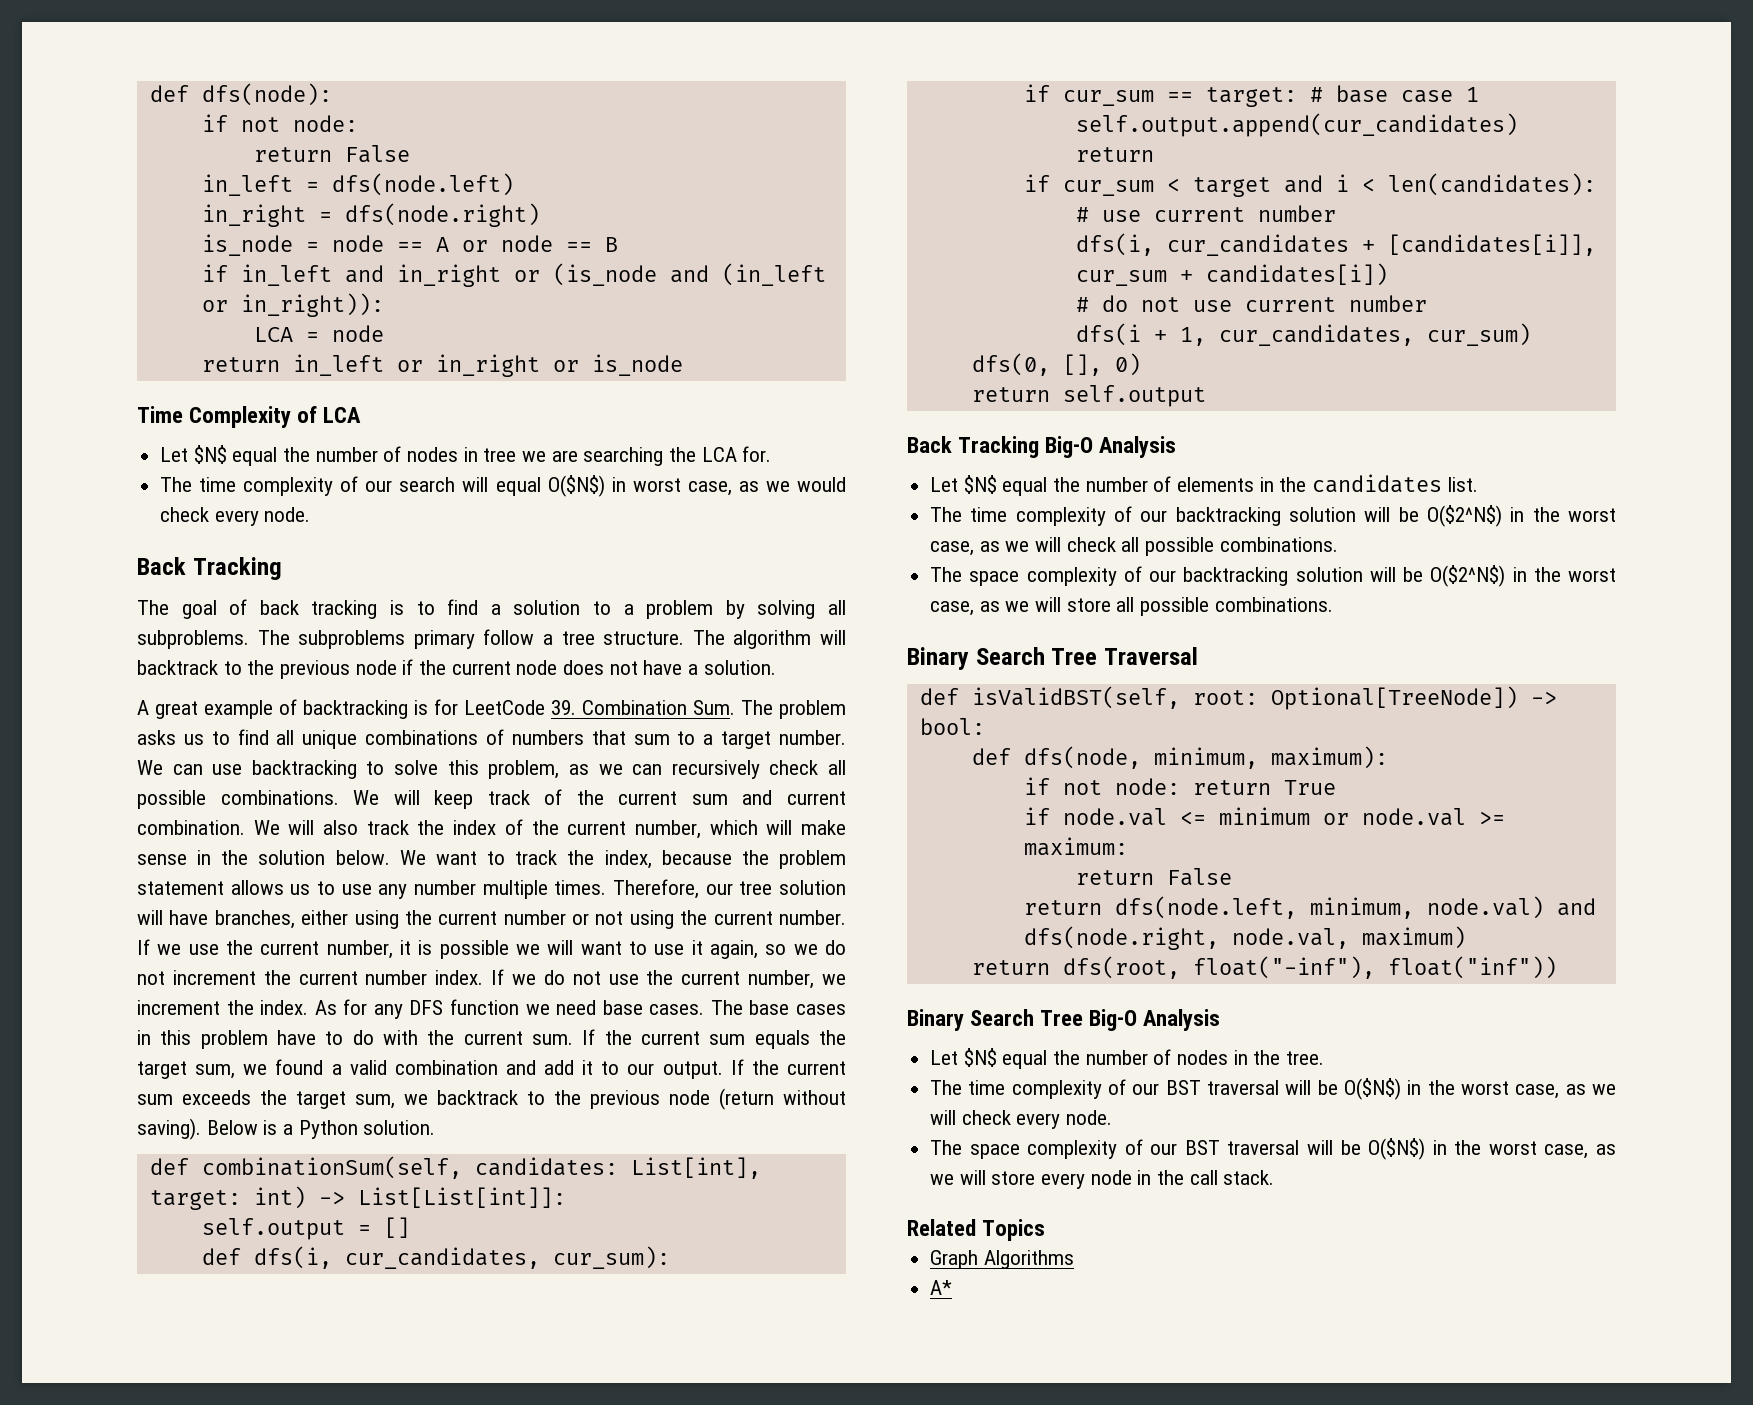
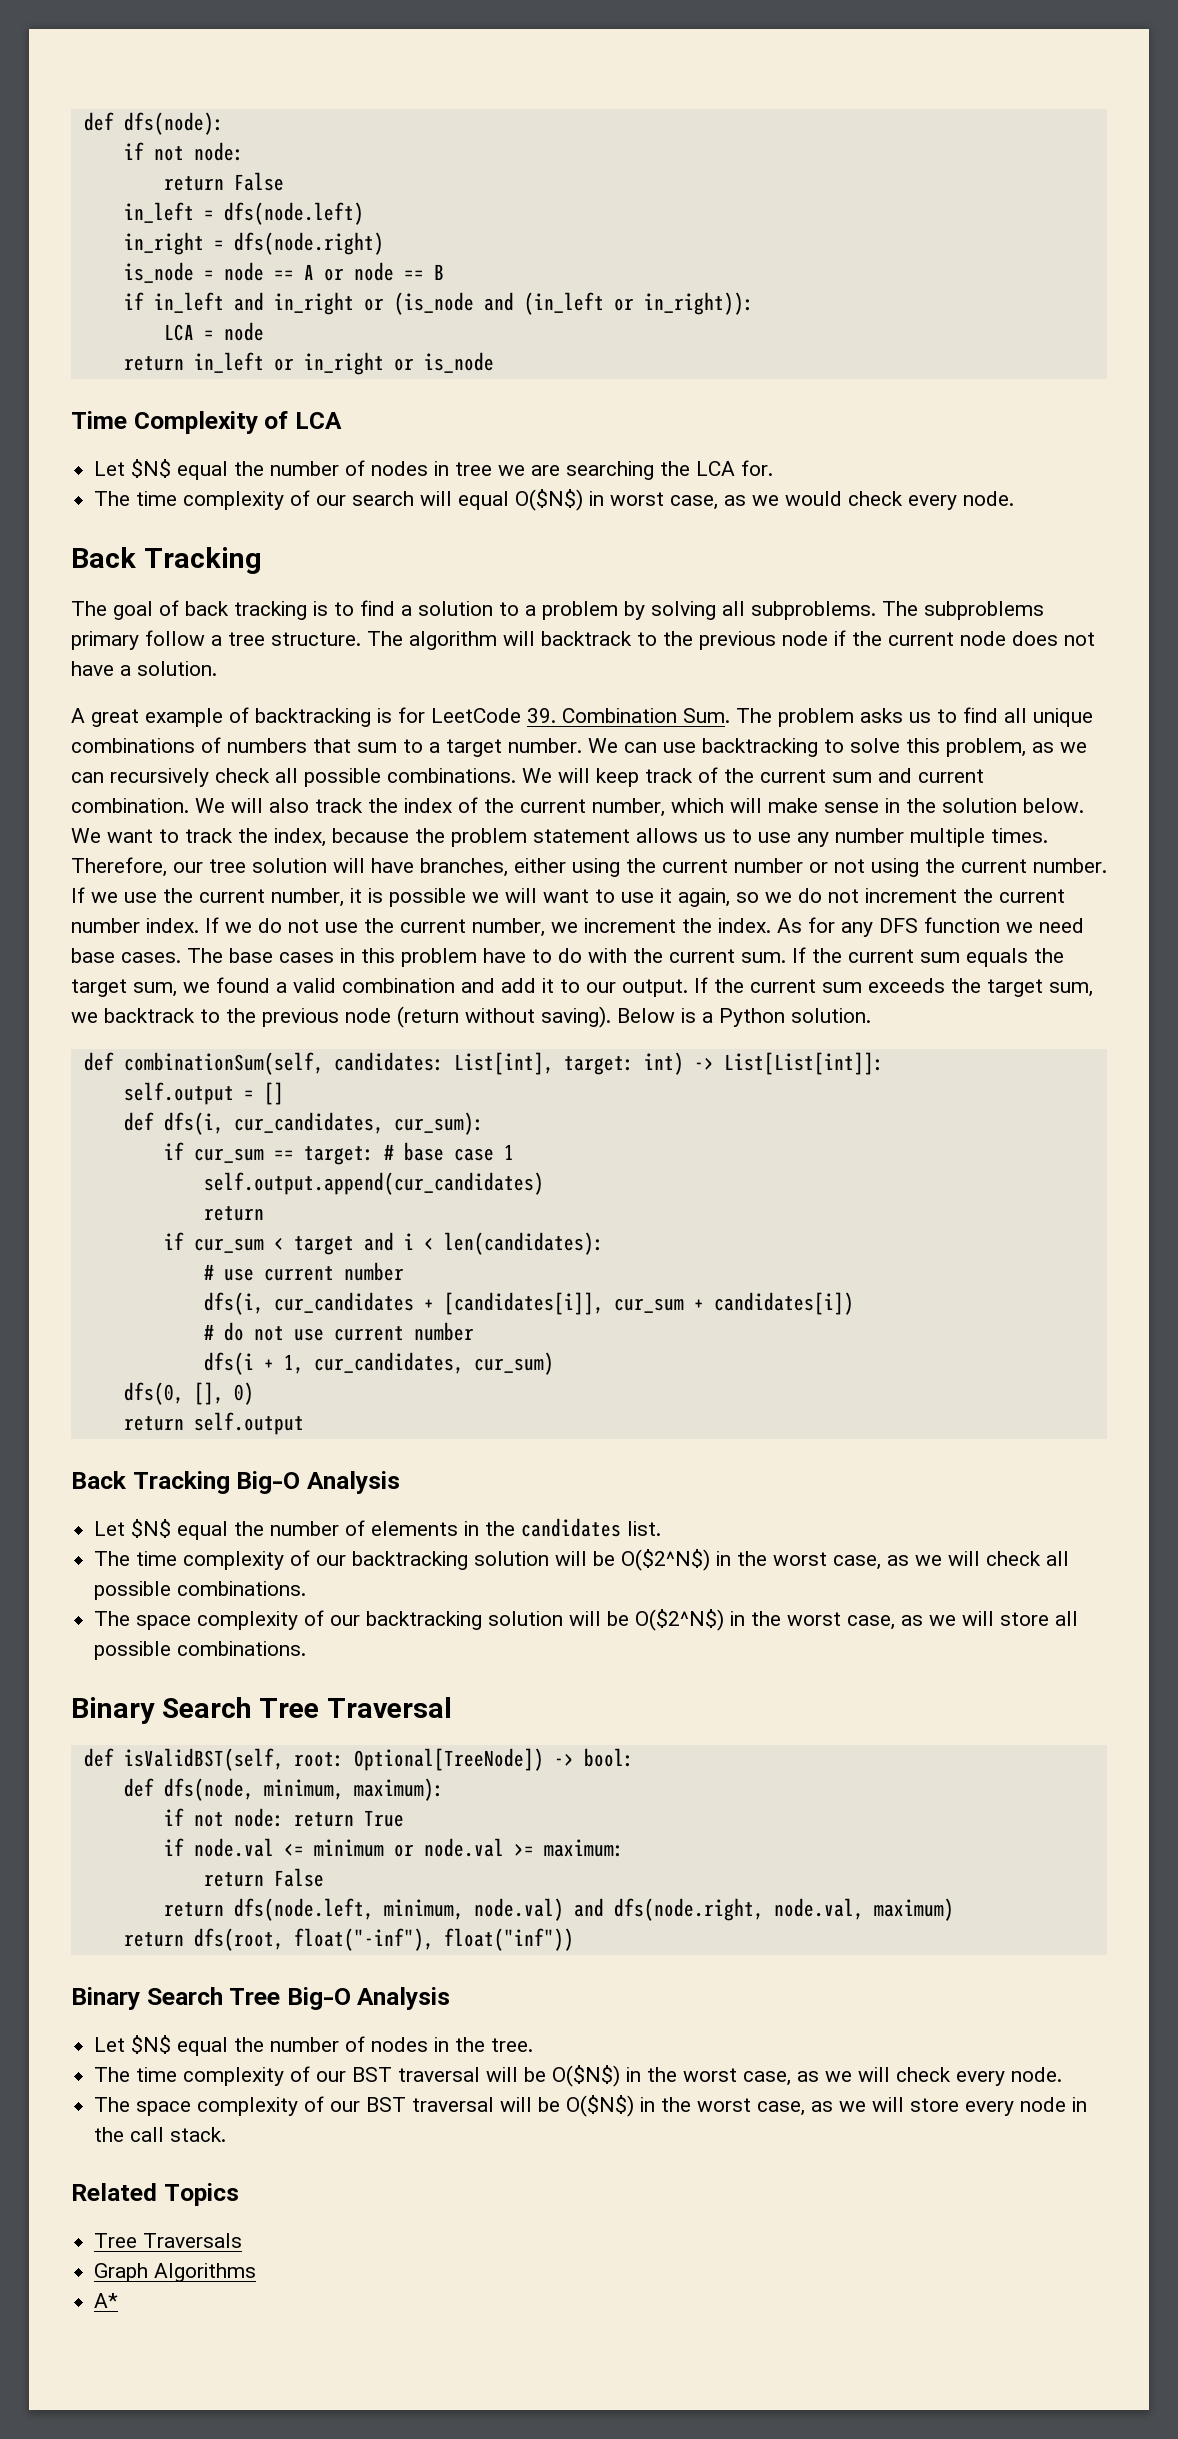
(1046, 1230) none -> [94,2233,243,2248] // Tree Traversals

